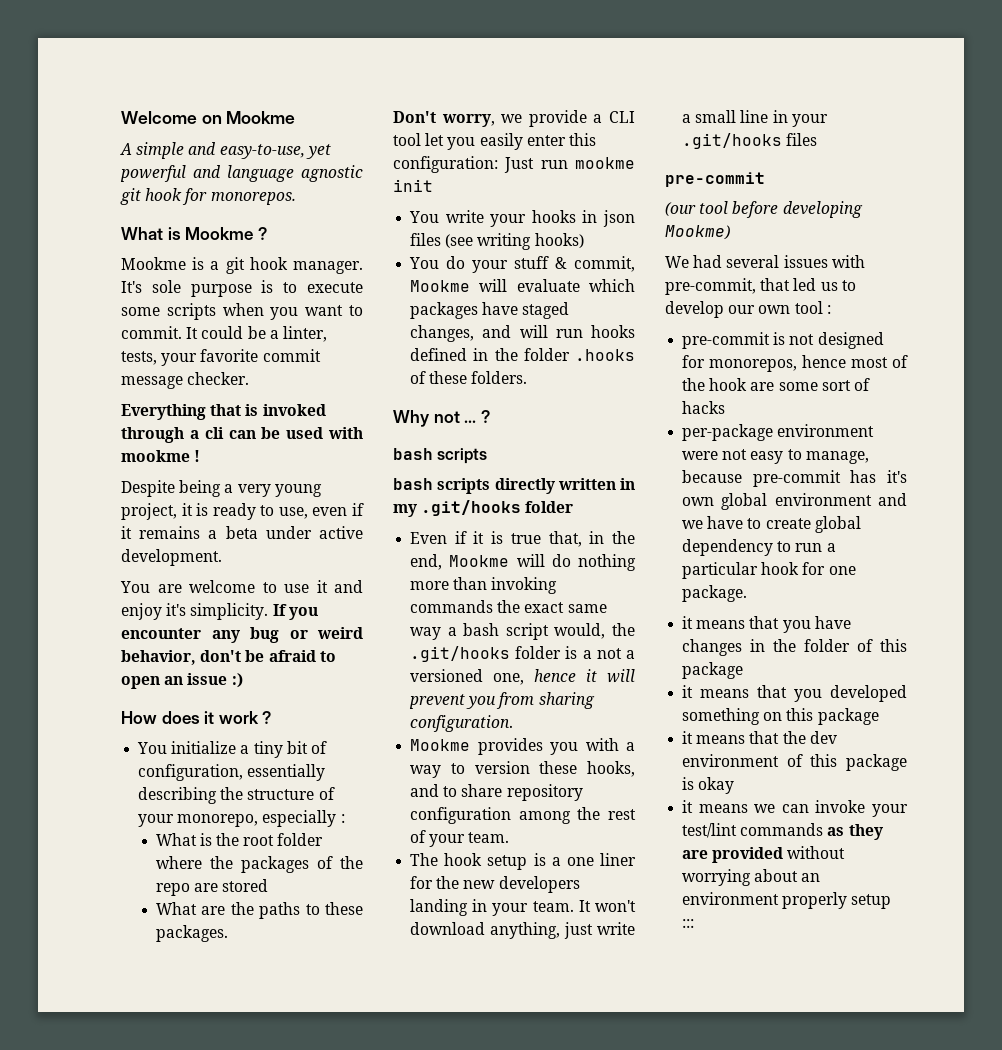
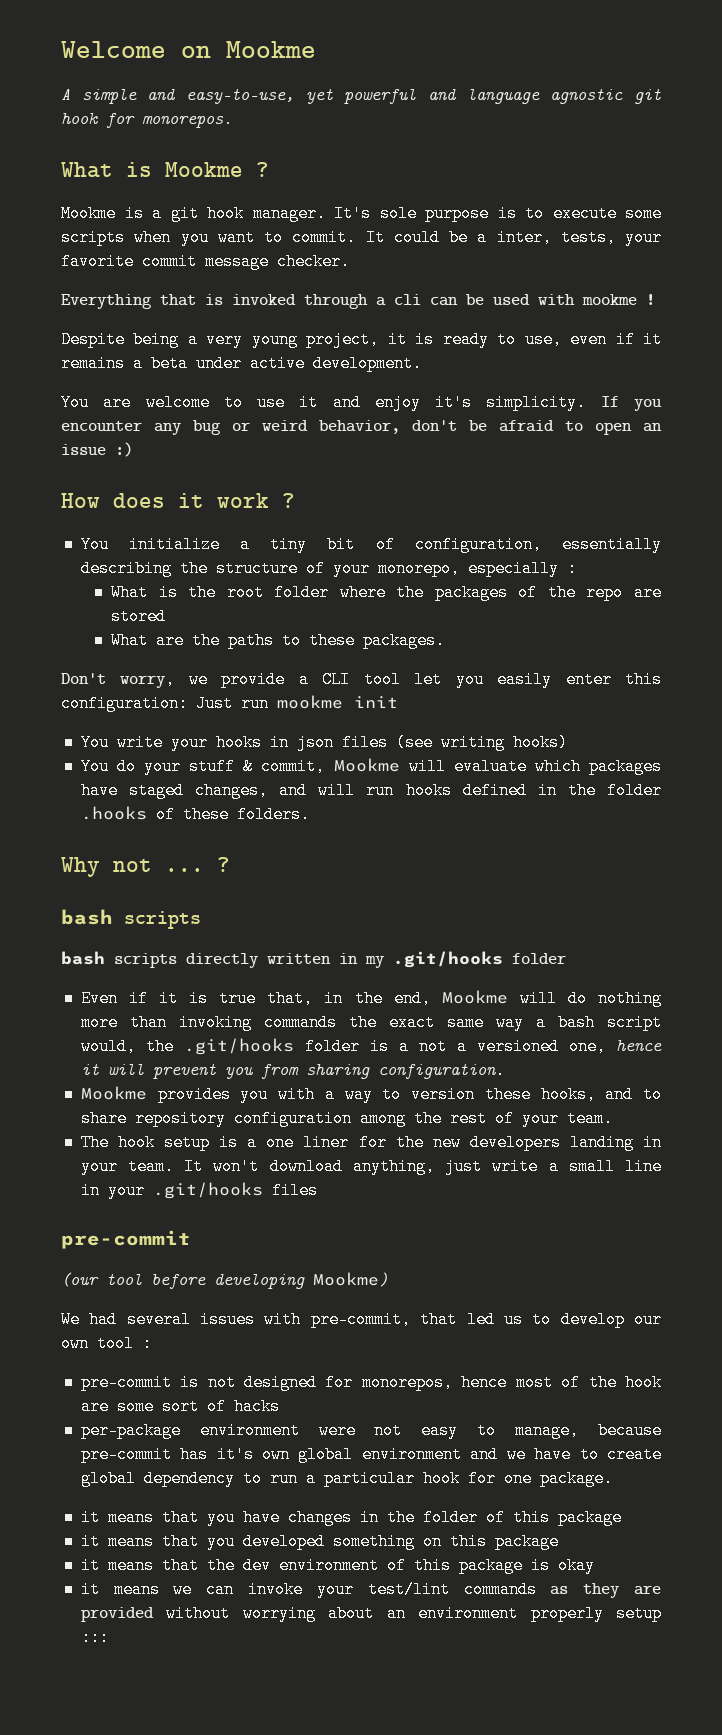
[282,326,327,342] linter, -> [496,229,552,246] inter,

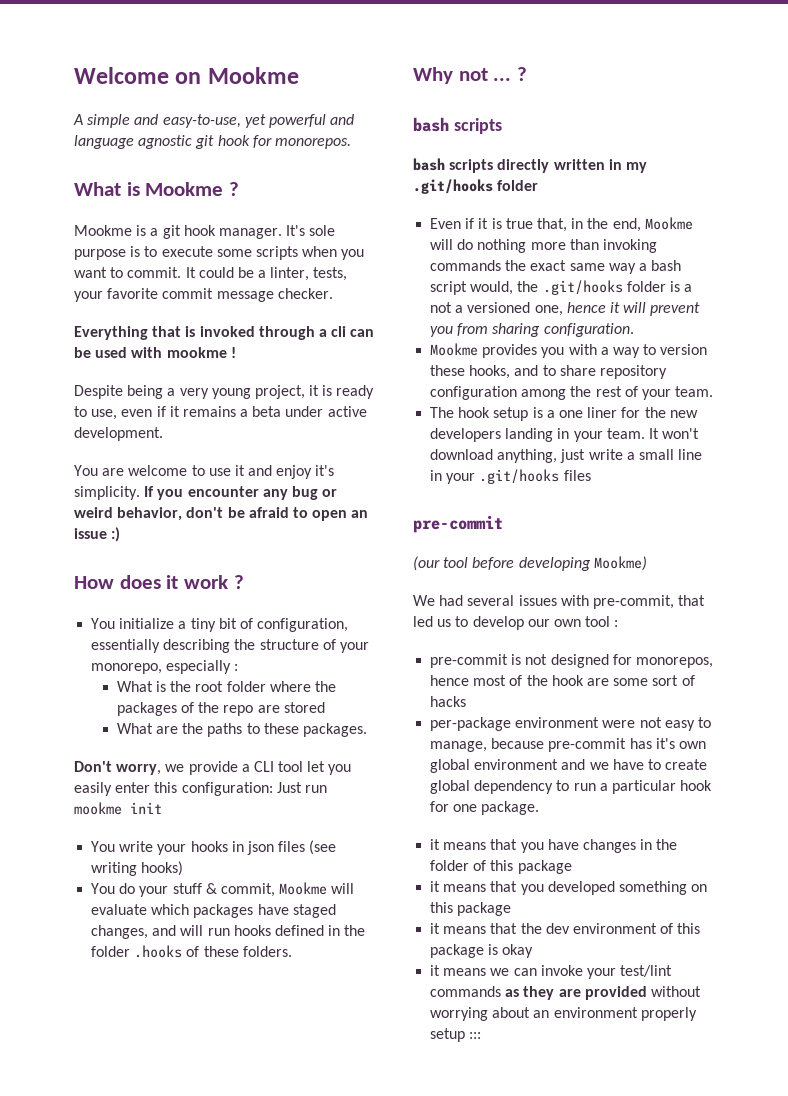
[496,229,552,246] inter, -> [270,267,310,281] linter,

